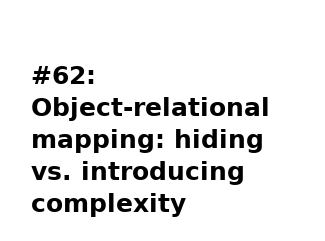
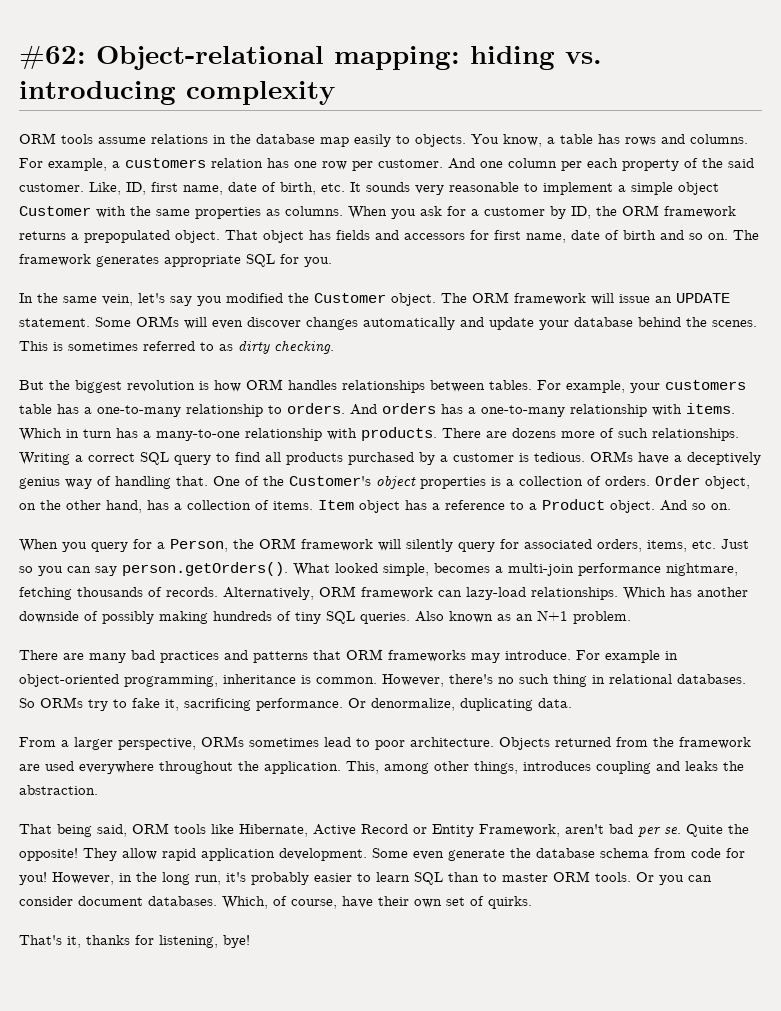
(186, 205) none -> [19,133,748,147] [19,158,754,171] [19,182,719,195] [19,205,736,219] [19,230,759,243] [19,254,332,267] [19,292,730,306] [19,316,757,330] [19,340,334,354] [19,379,746,393] [19,403,735,417] [19,427,739,441] [19,451,761,465] [19,475,750,489] [19,499,731,513] [19,538,749,552] [19,562,738,576] [19,586,748,600] [19,610,631,624] [19,649,678,663] [19,674,746,687] [19,697,572,711] [19,736,751,750] [19,761,744,774] [19,785,98,795] [19,823,749,837] [19,848,745,861] [19,871,712,885] [19,896,532,909] [19,935,250,948] // ORM tools assume relations in the database map easily to objects. You know, a table has rows and columns. For example, a customers relation has one row per customer. And one column per each property of the said customer. Like, ID, first name, date of birth, etc. It sounds very reasonable to implement a simple object Customer with the same properties as columns. When you ask for a customer by ID, the ORM framework returns a prepopulated object. That object has fields and accessors for first name, date of birth and so on. The framework generates appropriate SQL for you. // In the same vein, let's say you modified the Customer object. The ORM framework will issue an UPDATE statement. Some ORMs will even discover changes automatically and update your database behind the scenes. This is sometimes referred to as dirty checking. // But the biggest revolution is how ORM handles relationships between tables. For example, your customers table has a one-to-many relationship to orders. And orders has a one-to-many relationship with items. Which in turn has a many-to-one relationship with products. There are dozens more of such relationships. Writing a correct SQL query to find all products purchased by a customer is tedious. ORMs have a deceptively genius way of handling that. One of the Customer's object properties is a collection of orders. Order object, on the other hand, has a collection of items. Item object has a reference to a Product object. And so on. // When you query for a Person, the ORM framework will silently query for associated orders, items, etc. Just so you can say person.getOrders(). What looked simple, becomes a multi-join performance nightmare, fetching thousands of records. Alternatively, ORM framework can lazy-load relationships. Which has another downside of possibly making hundreds of tiny SQL queries. Also known as an N+1 problem. // There are many bad practices and patterns that ORM frameworks may introduce. For example in object-oriented programming, inheritance is common. However, there's no such thing in relational databases. So ORMs try to fake it, sacrificing performance. Or denormalize, duplicating data. // From a larger perspective, ORMs sometimes lead to poor architecture. Objects returned from the framework are used everywhere throughout the application. This, among other things, introduces coupling and leaks the abstraction. // That being said, ORM tools like Hibernate, Active Record or Entity Framework, aren't bad per se. Quite the opposite! They allow rapid application development. Some even generate the database schema from code for you! However, in the long run, it's probably easier to learn SQL than to master ORM tools. Or you can consider document databases. Which, of course, have their own set of quirks. // That's it, thanks for listening, bye!

